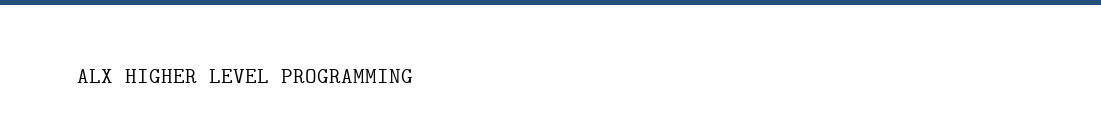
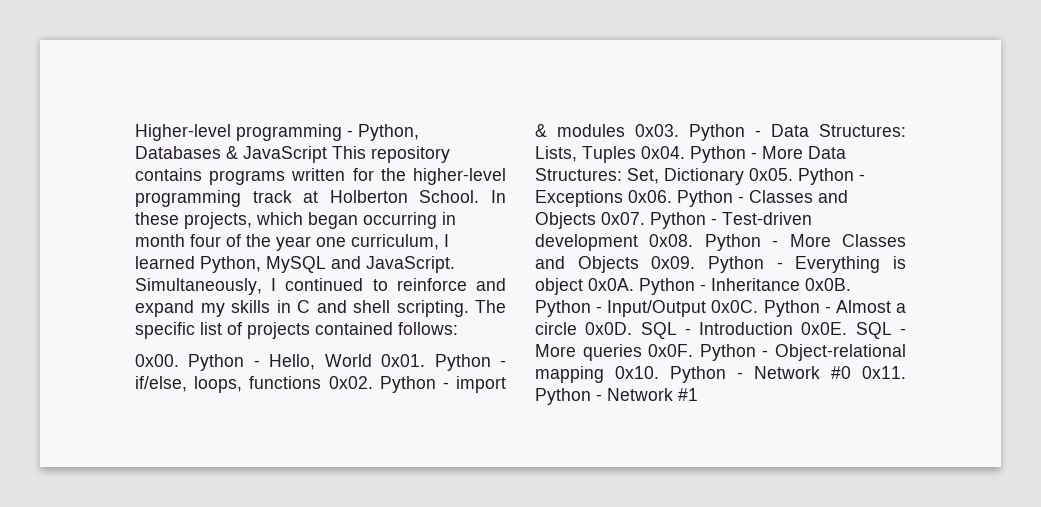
[77,69,413,83] ALX HIGHER LEVEL PROGRAMMING -> [135,124,419,141] [135,146,450,163] [135,168,506,185] [135,190,506,207] [135,212,456,229] [135,234,449,251] [135,256,455,273] [135,278,506,295] [135,300,506,317] [135,322,458,339] [135,354,506,371] [135,376,506,393] [535,124,906,141] [535,146,846,163] [535,168,865,185] [535,190,848,207] [535,212,812,229] [535,234,906,251] [535,256,906,273] [535,278,851,295] [535,300,906,317] [535,322,906,339] [535,344,906,361] [535,366,906,383] [535,388,698,405] Higher-level programming - Python, Databases & JavaScript This repository contains programs written for the higher-level programming track at Holberton School. In these projects, which began occurring in month four of the year one curriculum, I learned Python, MySQL and JavaScript. Simultaneously, I continued to reinforce and expand my skills in C and shell scripting. The specific list of projects contained follows: // 0x00. Python - Hello, World 0x01. Python - if/else, loops, functions 0x02. Python - import & modules 0x03. Python - Data Structures: Lists, Tuples 0x04. Python - More Data Structures: Set, Dictionary 0x05. Python - Exceptions 0x06. Python - Classes and Objects 0x07. Python - Test-driven development 0x08. Python - More Classes and Objects 0x09. Python - Everything is object 0x0A. Python - Inheritance 0x0B. Python - Input/Output 0x0C. Python - Almost a circle 0x0D. SQL - Introduction 0x0E. SQL - More queries 0x0F. Python - Object-relational mapping 0x10. Python - Network #0 0x11. Python - Network #1

